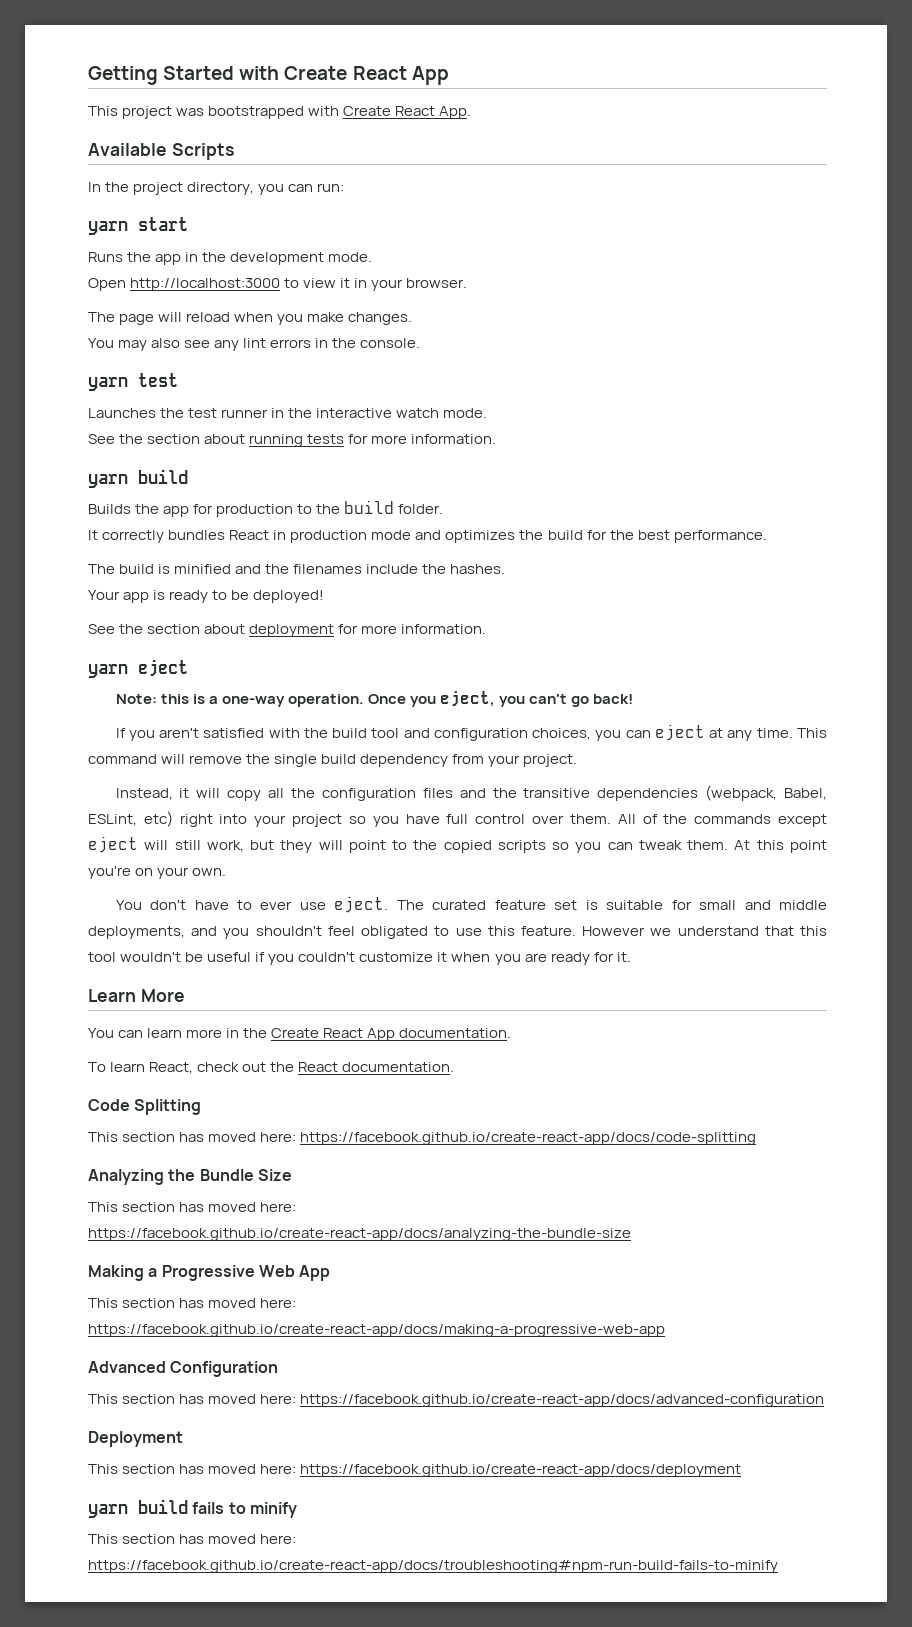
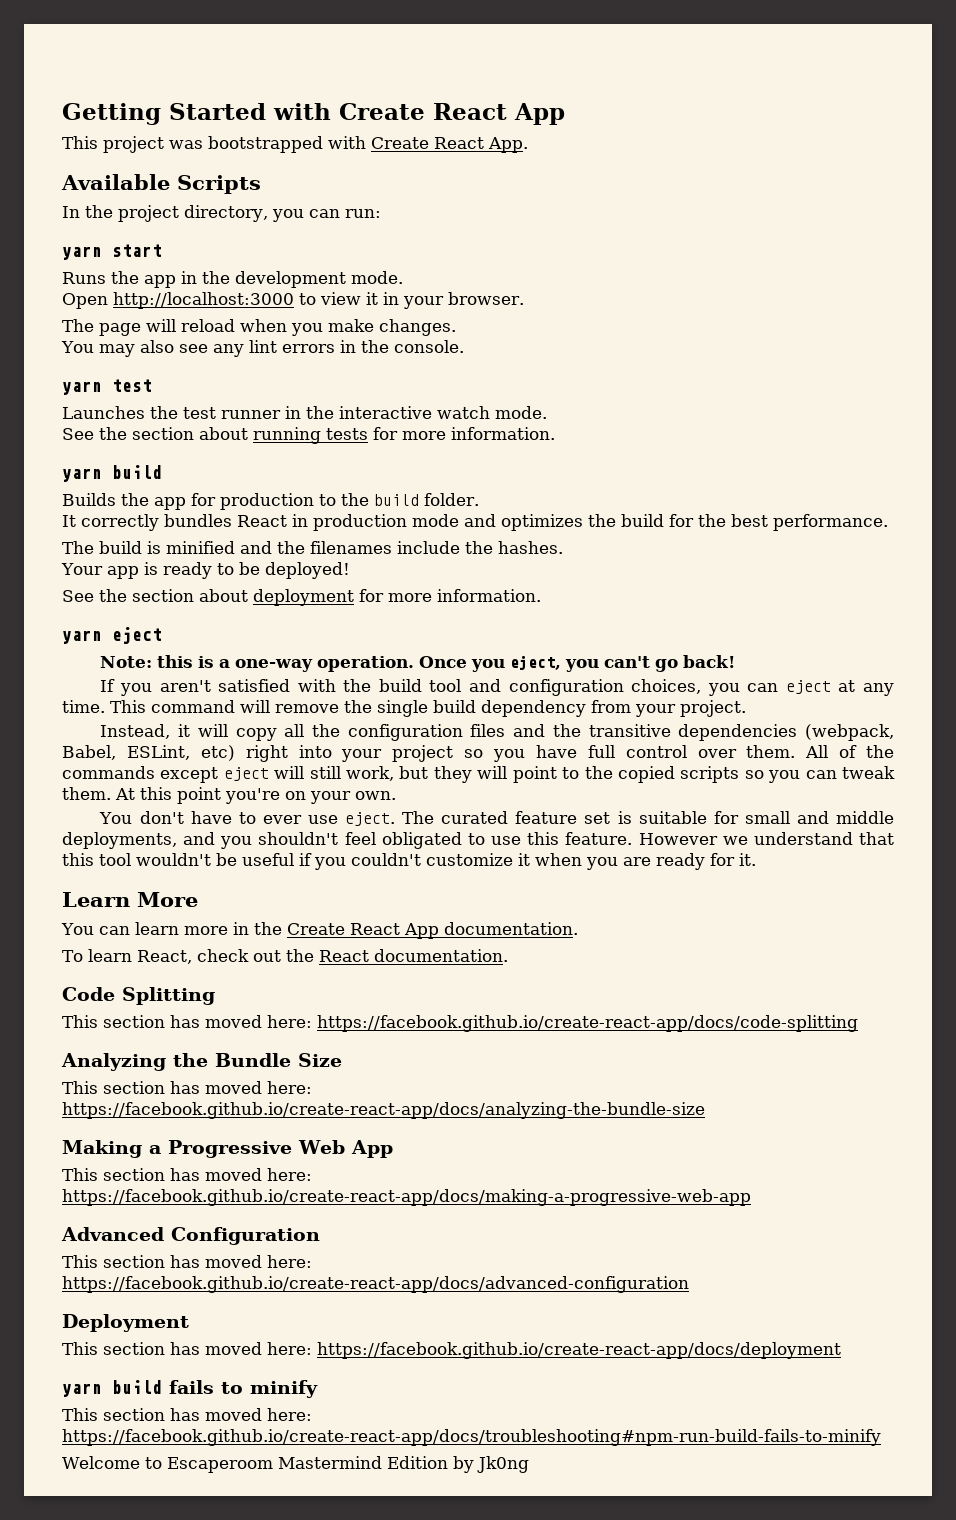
(778, 1566) none -> [62,1456,529,1473] // Welcome to Escaperoom Mastermind Edition by Jk0ng

